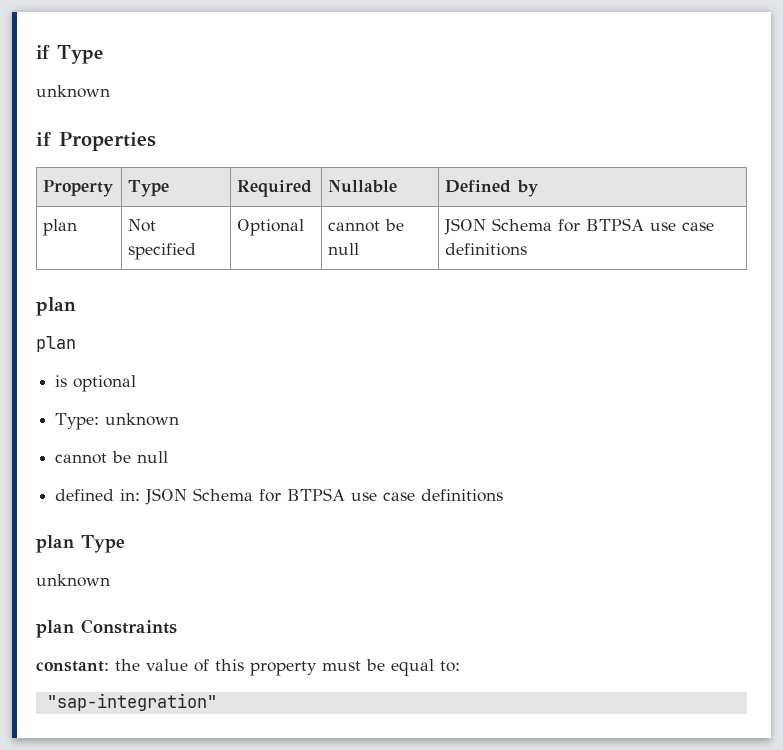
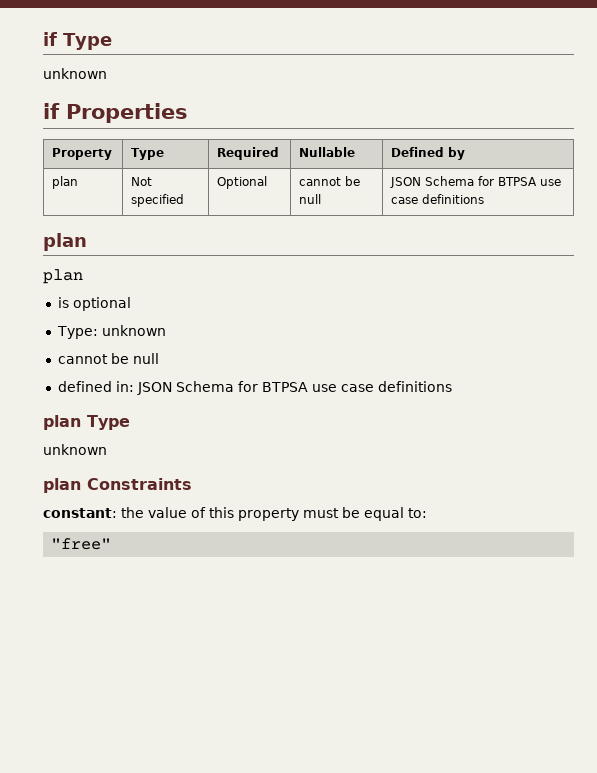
[46,693,217,711] "sap-integration" -> [51,538,112,550] "free"

